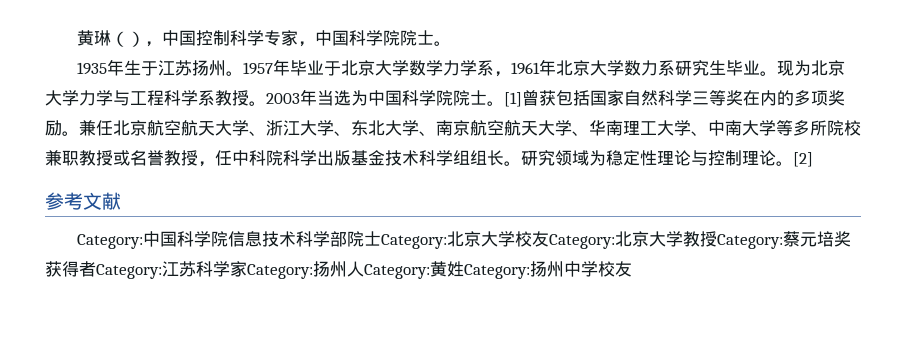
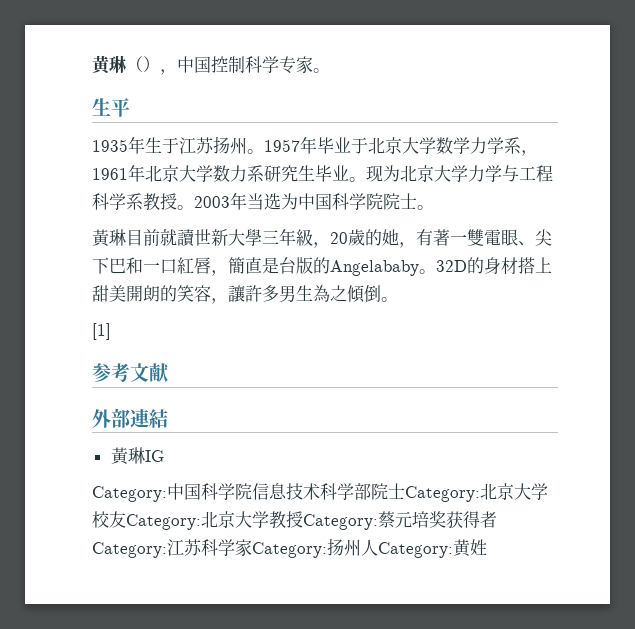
[298,30,452,47] ，中国科学院院士。 -> [313,68,330,73] [92,98,130,117] 。 // 生平
[504,90,845,107] [45,120,861,136] [45,150,813,167] [45,192,121,210] [1]曾获包括国家自然科学三等奖在内的多项奖励。兼任北京航空航天大学、浙江大学、东北大学、南京航空航天大学、华南理工大学、中南大学等多所院校兼职教授或名誉教授，任中科院科学出版基金技术科学组组长。研究领域为稳定性理论与控制理论。[2] // 参考文献 -> [92,228,552,248] [92,257,552,276] [92,285,398,304] [92,323,111,340] [92,363,169,382] [92,408,168,428] [110,447,164,465] // 黃琳目前就讀世新大學三年級，20歲的她，有著一雙電眼、尖下巴和一口紅唇，簡直是台版的Angelababy。32D的身材搭上甜美開朗的笑容，讓許多男生為之傾倒。 // [1] // 参考文献 // 外部連結 // 黃琳IG
[464,261,632,279] Category:扬州中学校友 -> (487, 547) none

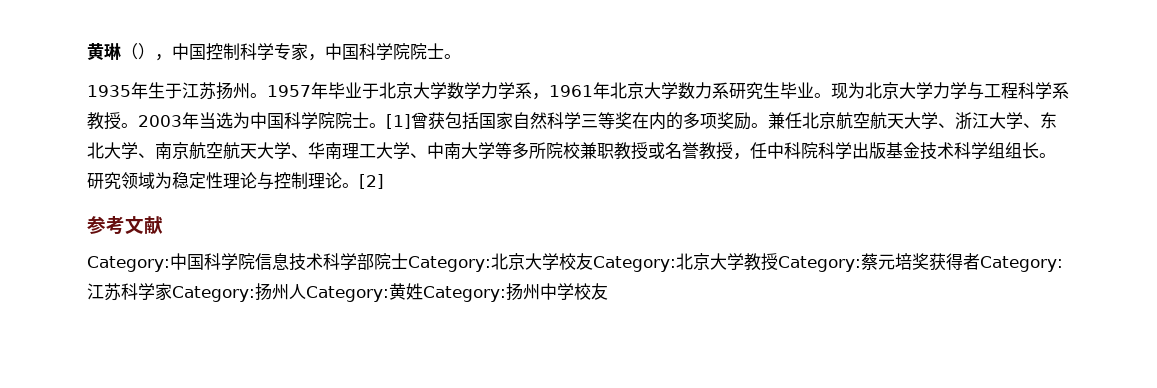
[313,68,330,73] [92,98,130,117] 。 // 生平 -> [308,43,461,61] ，中国科学院院士。
[92,228,552,248] [92,257,552,276] [92,285,398,304] [92,323,111,340] // 黃琳目前就讀世新大學三年級，20歲的她，有著一雙電眼、尖下巴和一口紅唇，簡直是台版的Angelababy。32D的身材搭上甜美開朗的笑容，讓許多男生為之傾倒。 // [1] -> [386,112,1057,130] [87,142,1056,160] [87,172,384,190] [1]曾获包括国家自然科学三等奖在内的多项奖励。兼任北京航空航天大学、浙江大学、东北大学、南京航空航天大学、华南理工大学、中南大学等多所院校兼职教授或名誉教授，任中科院科学出版基金技术科学组组长。研究领域为稳定性理论与控制理论。[2]
[92,408,168,428] [110,447,164,465] // 外部連結 // 黃琳IG -> (163, 225) none
(487, 547) none -> [422,283,608,302] Category:扬州中学校友

